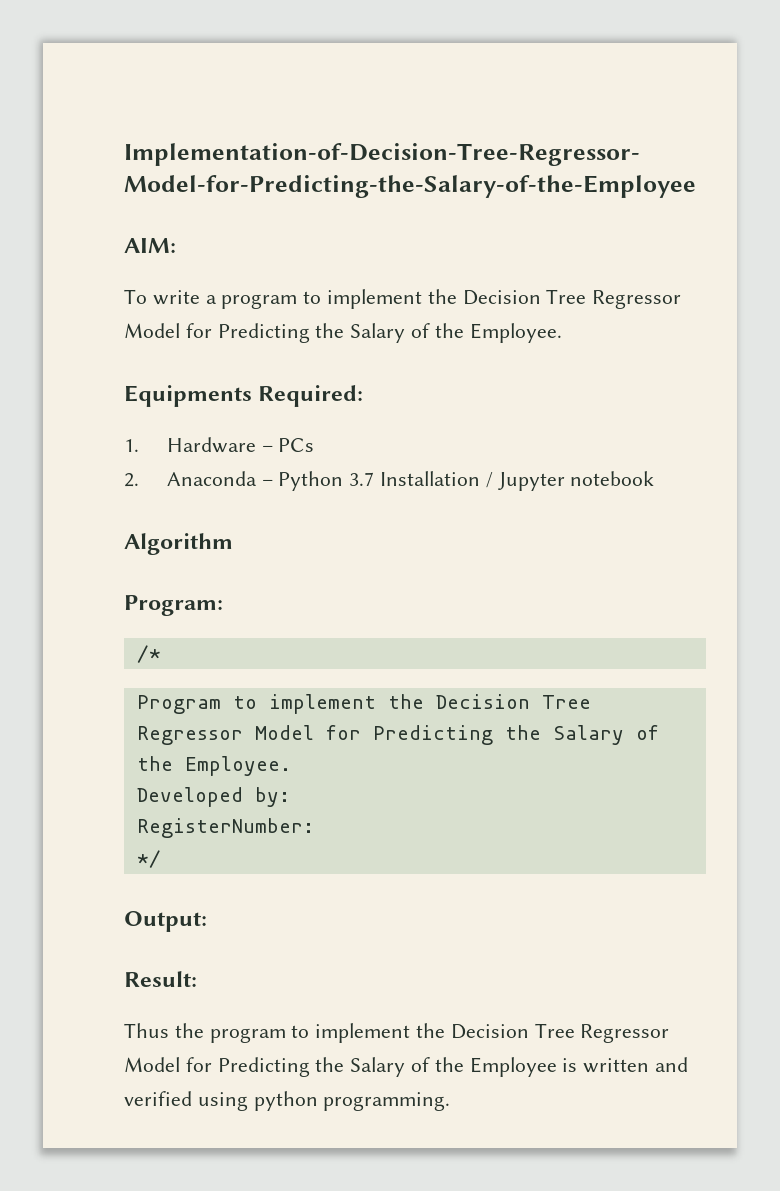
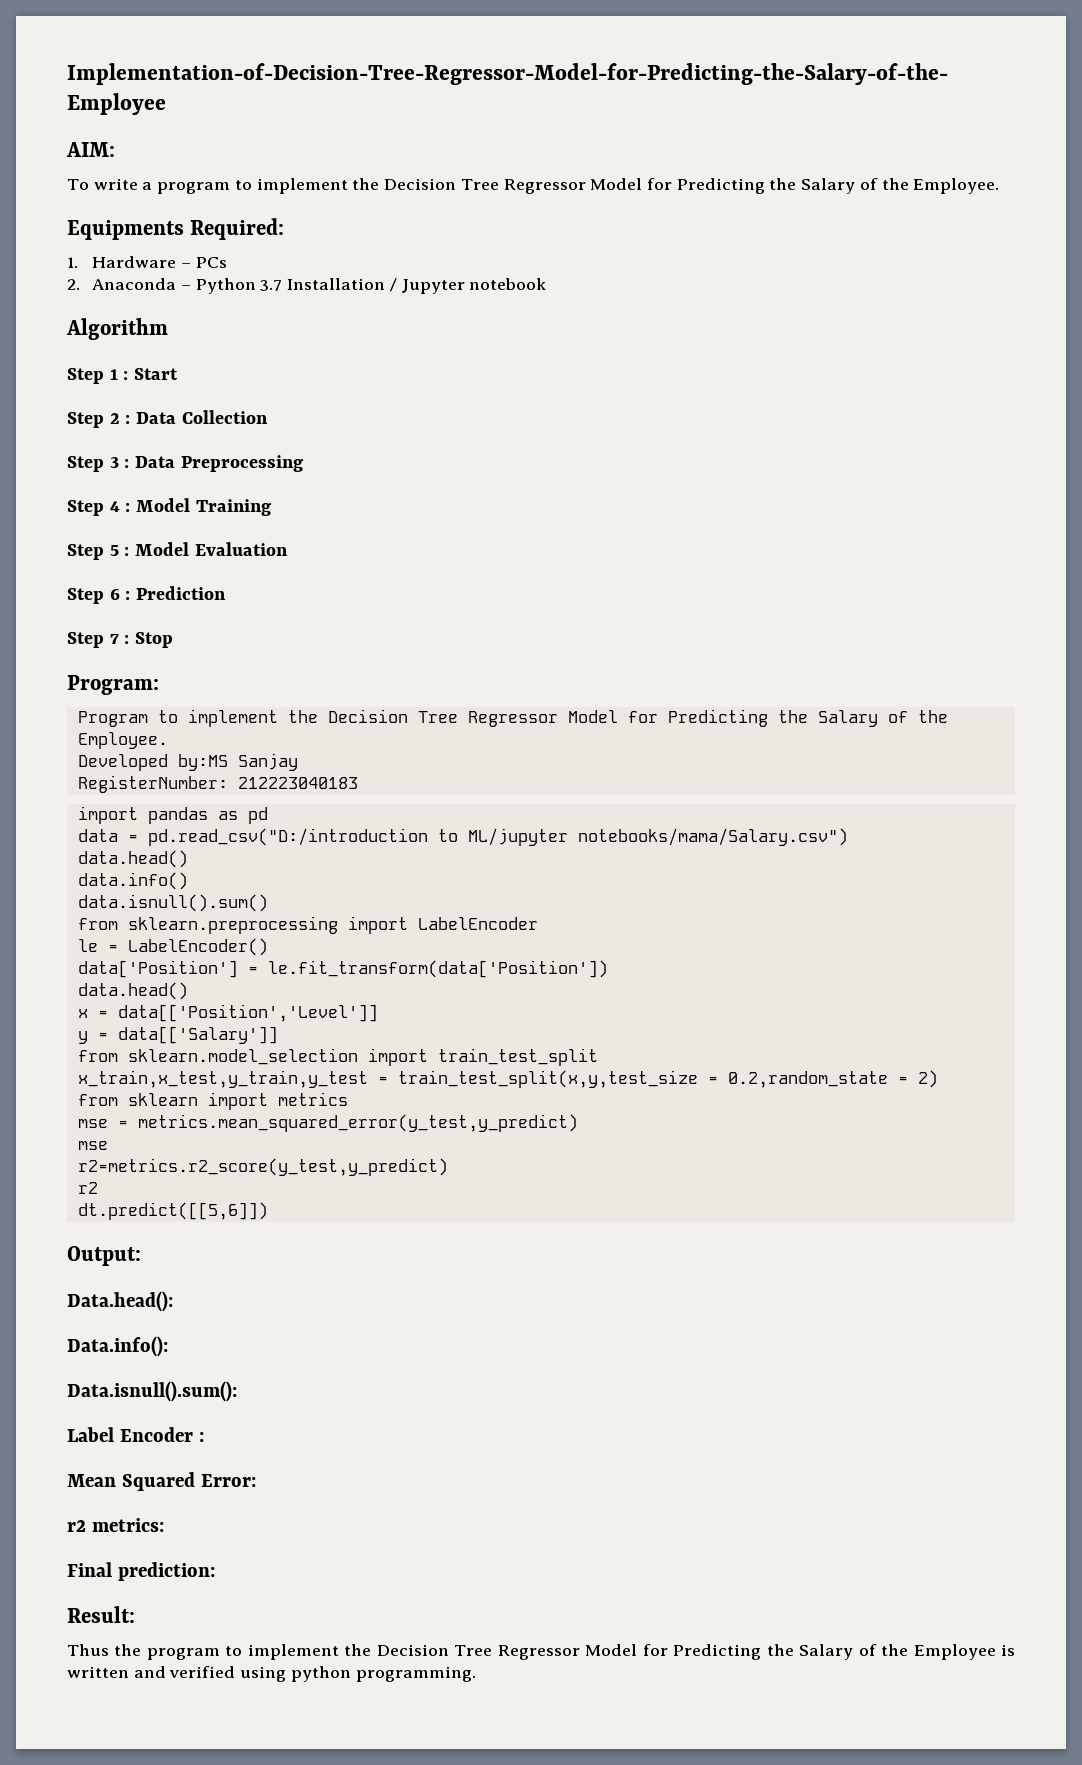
(233, 544) none -> [67,368,179,384] [67,410,268,428] [67,455,303,472] [67,498,271,516] [67,542,288,560] [67,586,227,604] [67,632,174,648] // Step 1 : Start // Step 2 : Data Collection // Step 3 : Data Preprocessing // Step 4 : Model Training // Step 5 : Model Evaluation // Step 6 : Prediction // Step 7 : Stop
[136,645,161,663] // /* -> (159, 685) none
[254,787,290,807] by: -> [177,753,298,771] by:MS Sanjay
[136,850,161,868] [124,911,207,932] // */ // Output: -> [237,777,358,789] [77,806,268,824] [77,828,848,846] [77,850,188,868] [77,872,188,890] [77,894,268,912] [77,916,538,934] [77,938,268,956] [77,960,608,978] [77,982,188,1000] [77,1004,378,1022] [77,1026,278,1044] [77,1048,598,1066] [77,1070,938,1088] [77,1092,348,1110] [77,1114,578,1132] [77,1141,108,1150] [77,1158,448,1176] [77,1182,98,1194] [77,1202,268,1220] [67,1246,141,1266] [67,1291,173,1312] [67,1336,168,1357] [67,1381,237,1402] [67,1427,204,1442] [67,1472,256,1491] [67,1518,164,1532] [67,1562,215,1581] 212223040183 // import pandas as pd // data = pd.read_csv("D:/introduction to ML/jupyter notebooks/mama/Salary.csv") // data.head() // data.info() // data.isnull().sum() // from sklearn.preprocessing import LabelEncoder // le = LabelEncoder() // data['Position'] = le.fit_transform(data['Position']) // data.head() // x = data[['Position','Level']] // y = data[['Salary']] // from sklearn.model_selection import train_test_split // x_train,x_test,y_train,y_test = train_test_split(x,y,test_size = 0.2,random_state = 2) // from sklearn import metrics // mse = metrics.mean_squared_error(y_test,y_predict) // mse // r2=metrics.r2_score(y_test,y_predict) // r2 // dt.predict([[5,6]]) // Output: // Data.head(): // Data.info(): // Data.isnull().sum(): // Label Encoder : // Mean Squared Error: // r2 metrics: // Final prediction:

